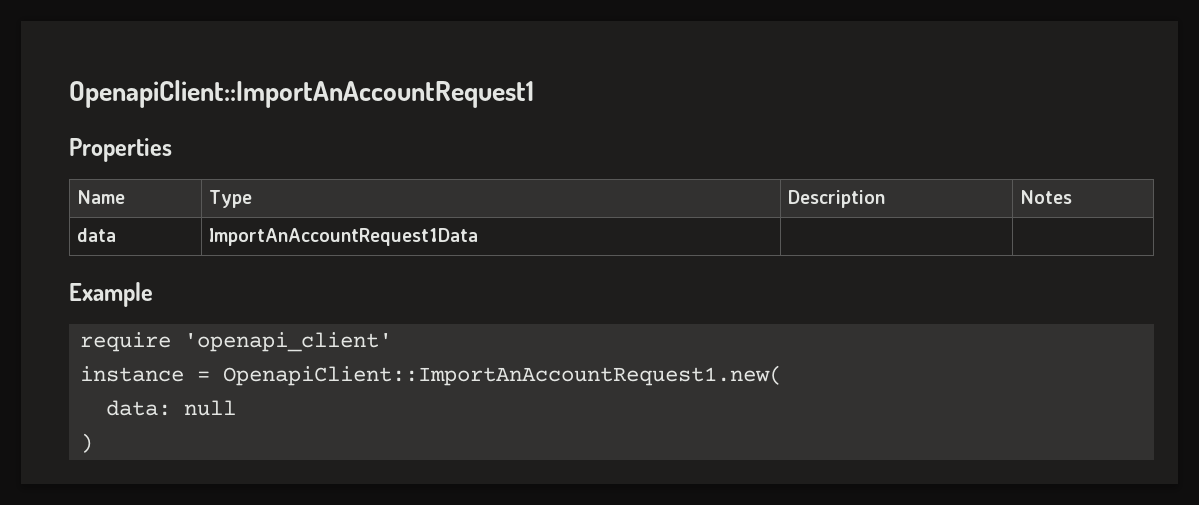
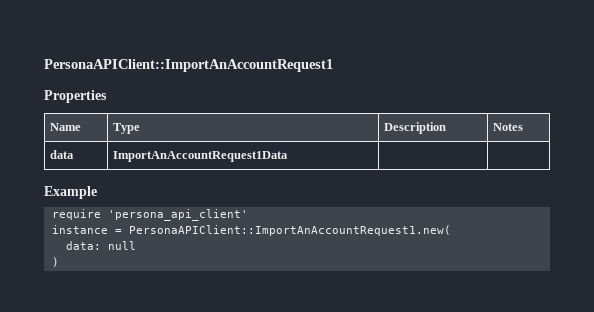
[69,80,534,108] OpenapiClient::ImportAnAccountRequest1 -> [44,59,333,72] PersonaAPIClient::ImportAnAccountRequest1
[184,332,393,352] 'openapi_client' -> [107,209,248,221] 'persona_api_client'
[223,365,783,386] OpenapiClient::ImportAnAccountRequest1.new( -> [128,225,451,236] PersonaAPIClient::ImportAnAccountRequest1.new(

